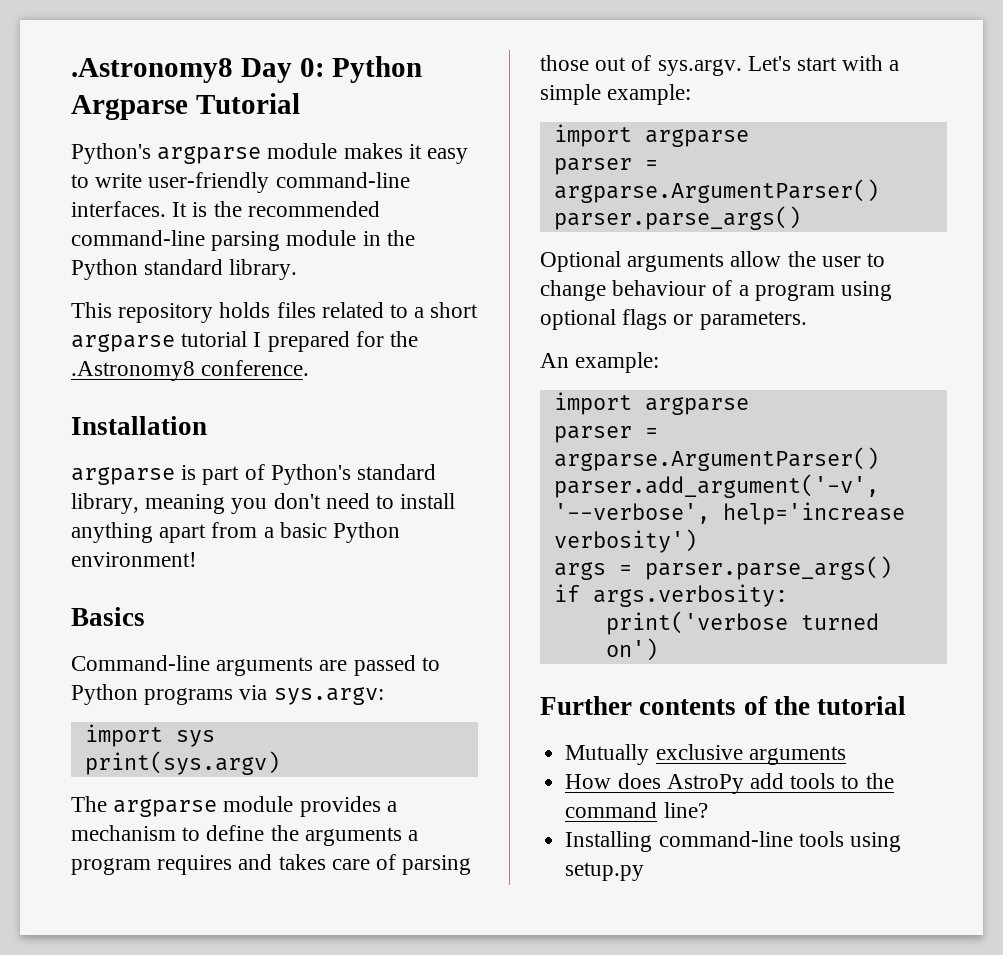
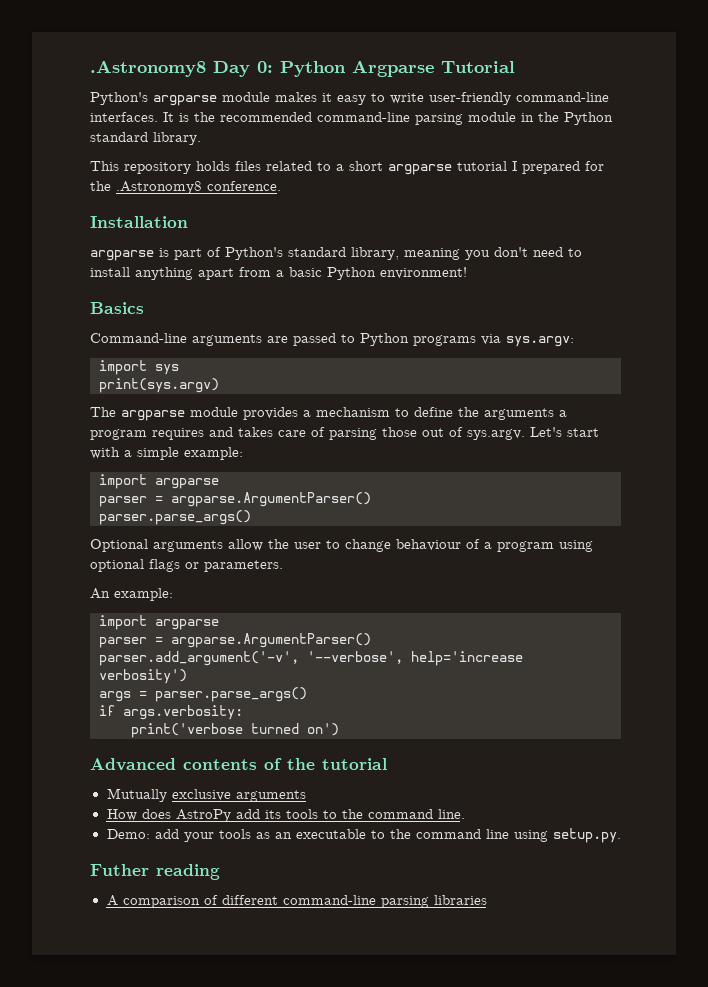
[540,696,632,715] Further -> [90,758,176,771] Advanced
(784, 781) none -> [264,810,281,819] its
[663,802,708,818] [565,831,901,852] [565,862,645,881] line? // Installing command-line tools using setup.py -> [437,809,465,819] [106,828,621,843] [90,864,220,880] [106,895,487,908] line. // Demo: add your tools as an executable to the command line using setup.py. // Futher reading // A comparison of different command-line parsing libraries

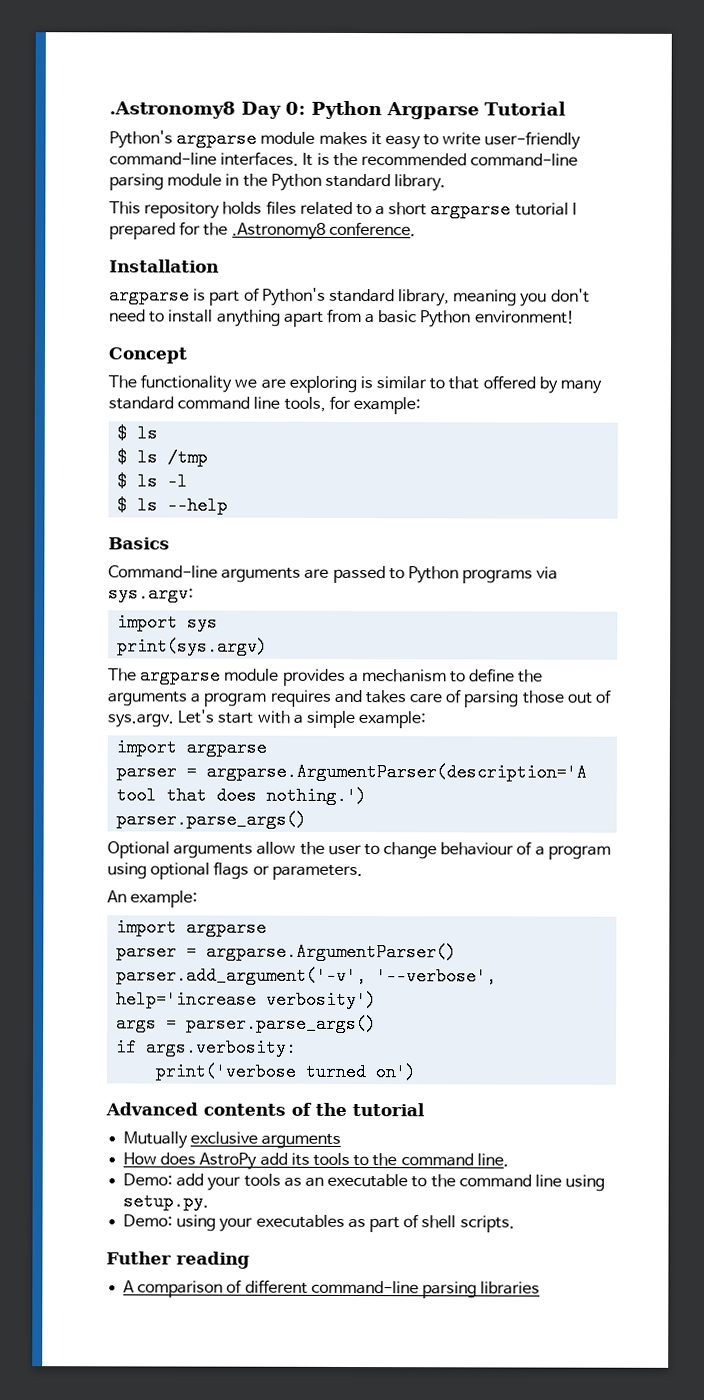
(467, 273) none -> [108,347,187,364] [108,374,603,394] [108,395,421,415] [117,424,159,443] [117,448,209,467] [117,472,189,491] [117,496,229,515] // Concept // The functionality we are exploring is similar to that offered by many standard command line tools, for example: // $ ls // $ ls /tmp // $ ls -l // $ ls --help
[171,492,371,507] argparse.ArgumentParser() -> [206,762,588,782] [116,786,368,806] argparse.ArgumentParser(description='A tool that does nothing.')
(621, 835) none -> [123,1214,515,1233] // Demo: using your executables as part of shell scripts.

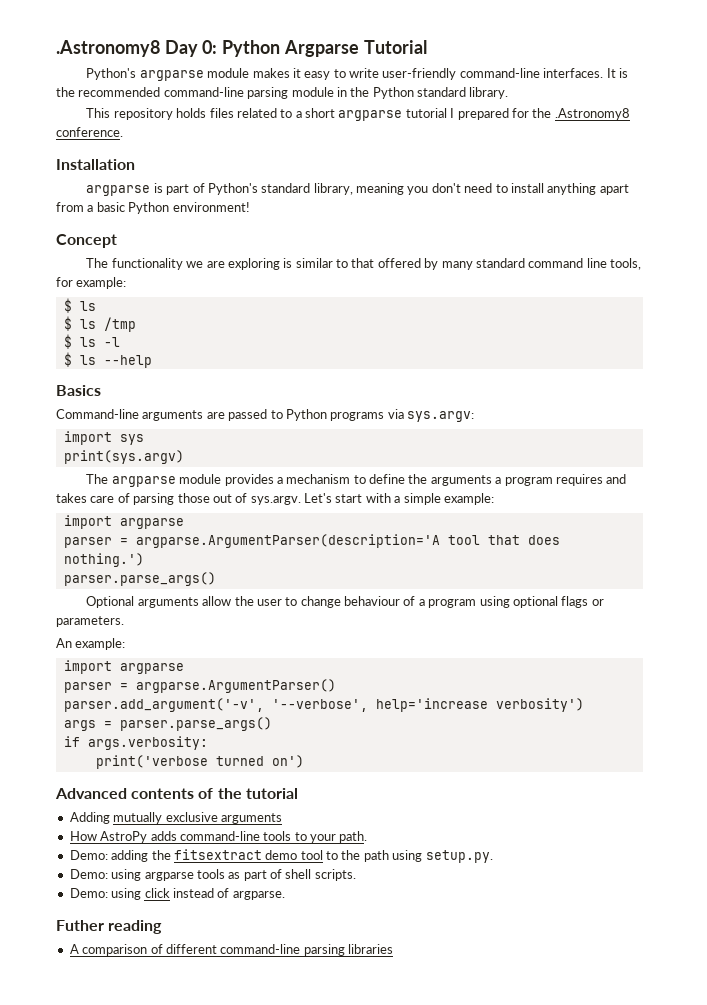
[123,1131,189,1149] Mutually -> [69,812,163,824] Adding mutually
[160,1152,509,1170] [123,1173,562,1191] does AstroPy add its tools to the command line. // Demo: add your tools as an executable to the command line -> [100,831,368,843] [69,849,389,862] AstroPy adds command-line tools to your path. // Demo: adding the fitsextract demo tool to the path
[219,1214,345,1232] your executables -> [144,869,225,881] argparse tools
(515, 1224) none -> [69,888,285,900] // Demo: using click instead of argparse.

